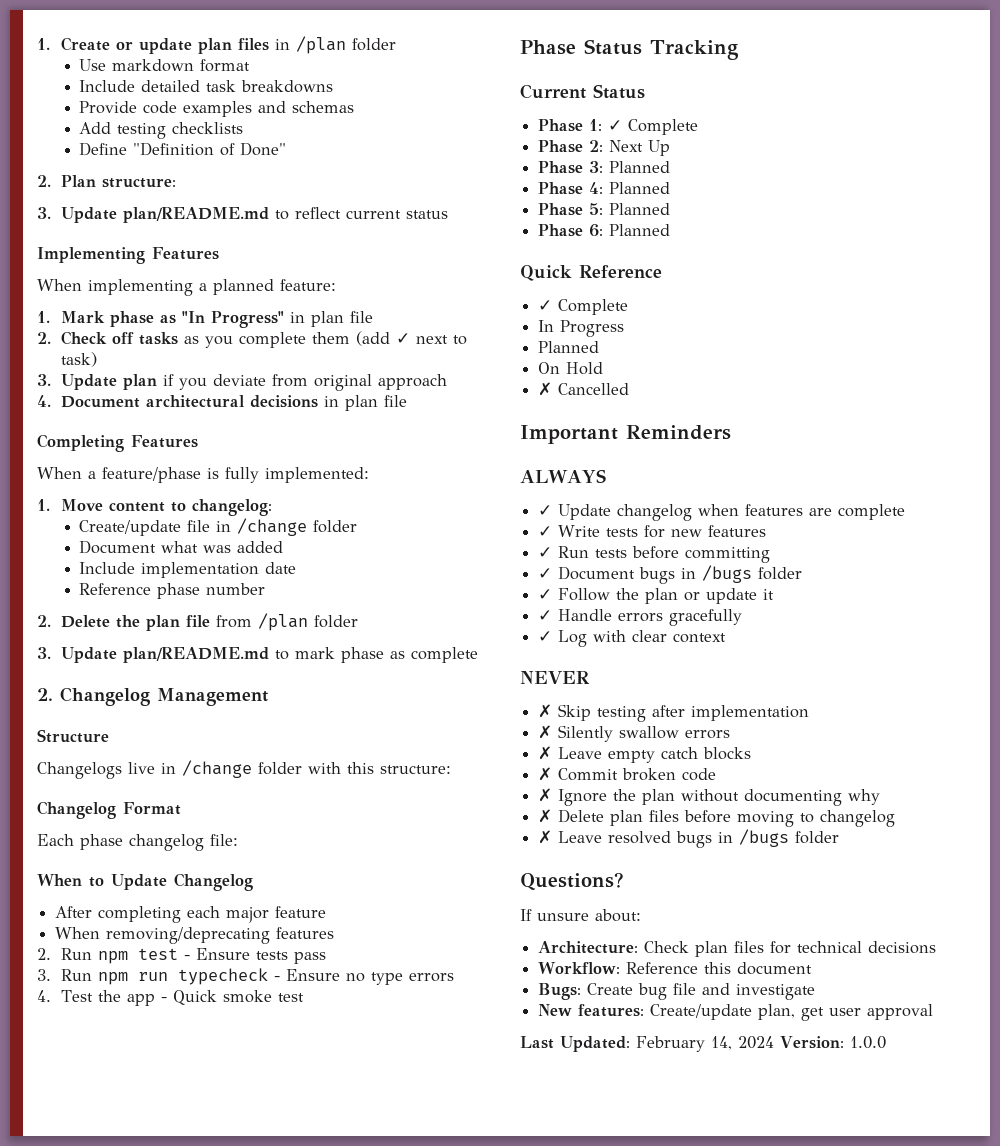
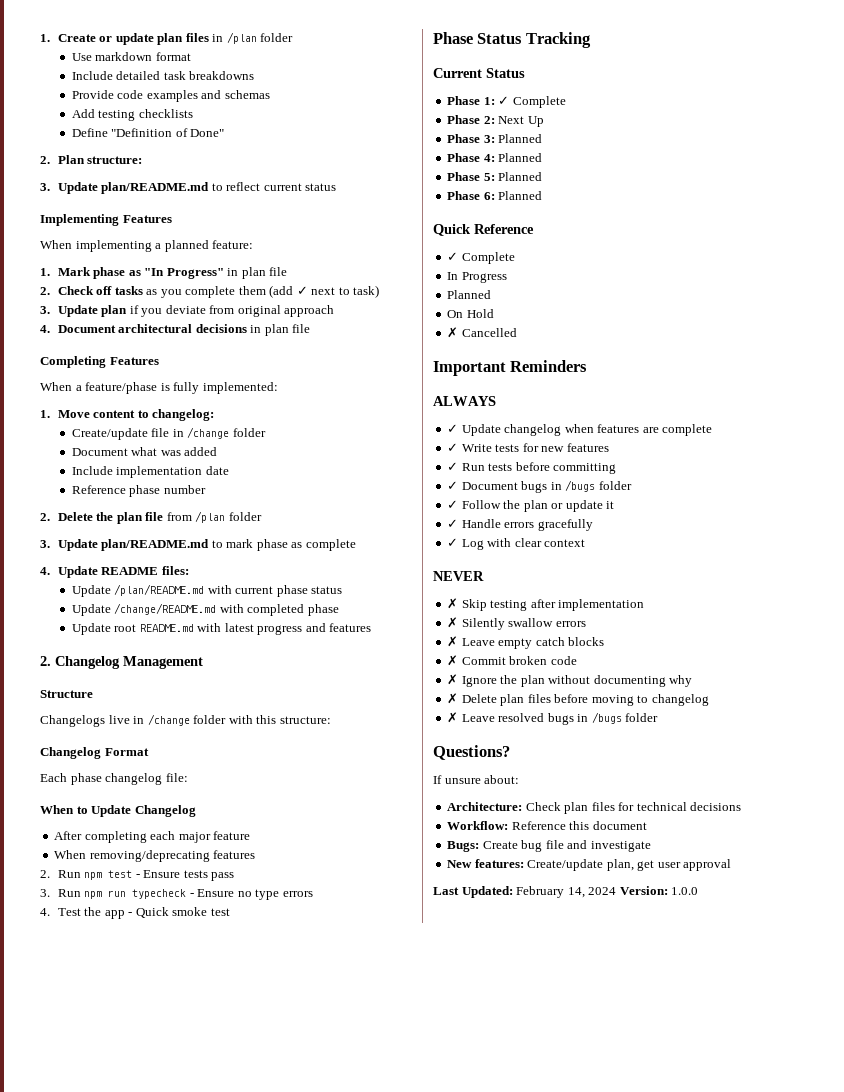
(479, 655) none -> [40,566,189,578] [71,584,343,597] [71,603,339,616] [71,623,372,635] // 4. Update README files: // Update /plan/README.md with current phase status // Update /change/README.md with completed phase // Update root README.md with latest progress and features

